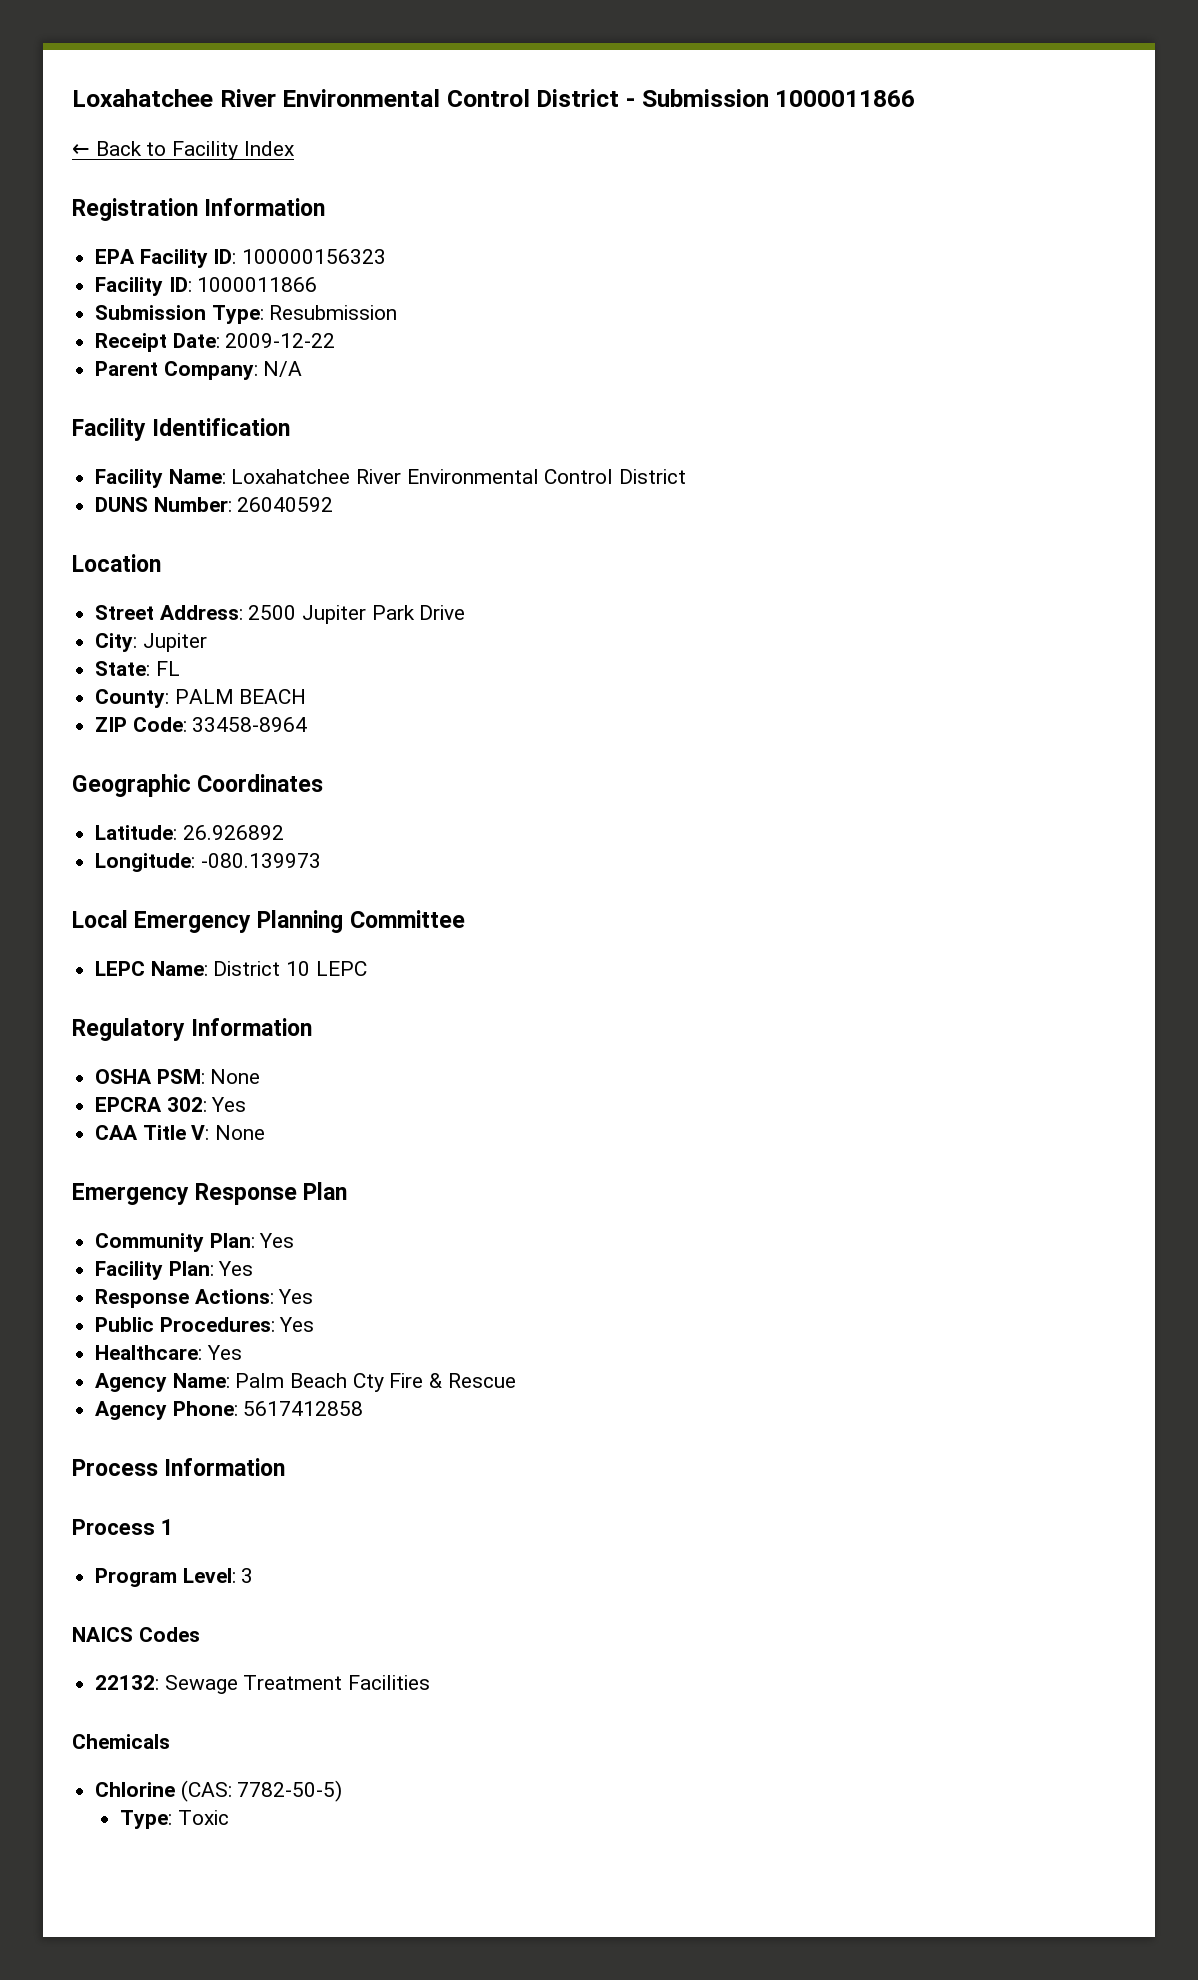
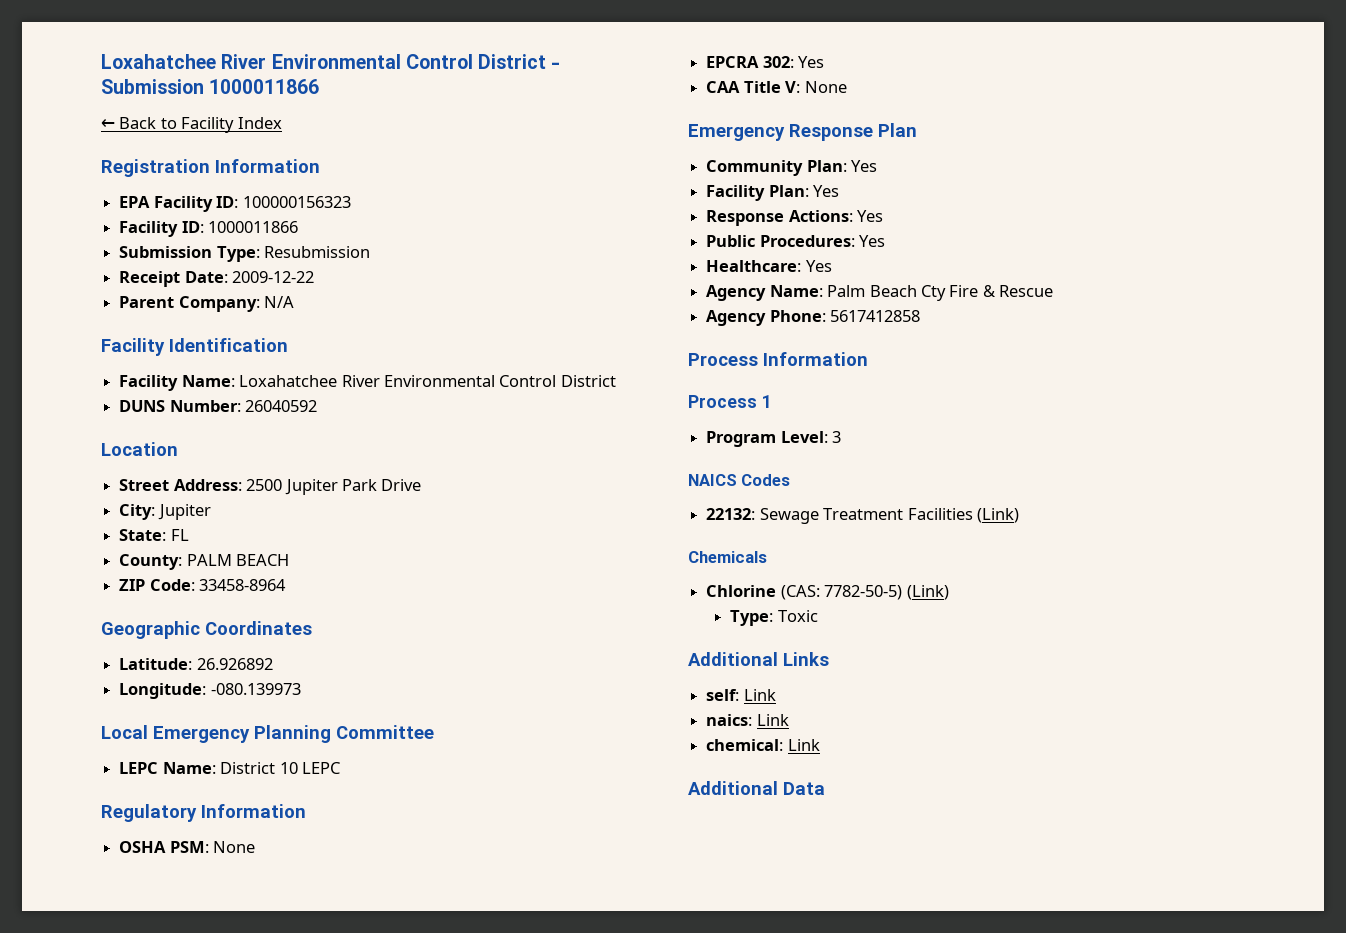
(431, 1682) none -> [976,508,1019,523] (Link)
(343, 1791) none -> [906,585,949,600] (Link)
(229, 1817) none -> [688,652,829,666] [706,689,776,701] [706,714,789,726] [706,739,820,751] [688,781,825,795] // Additional Links // self: Link // naics: Link // chemical: Link // Additional Data

